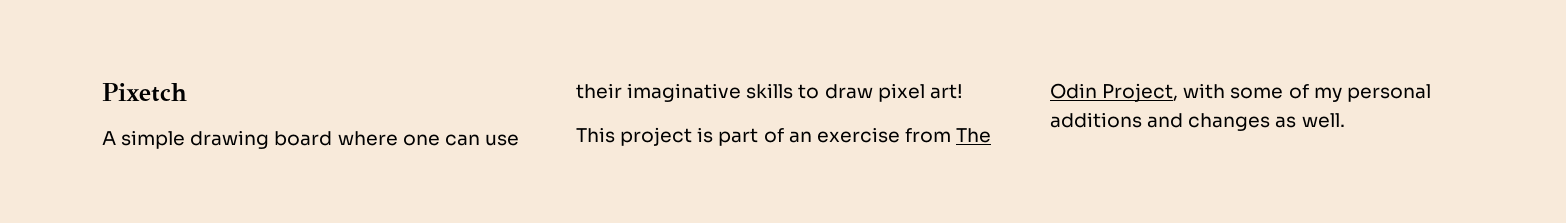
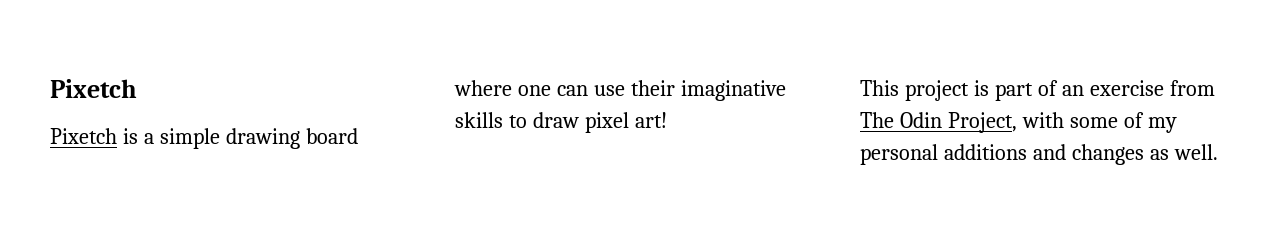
[102,131,116,145] A -> [50,128,154,144] Pixetch is a

